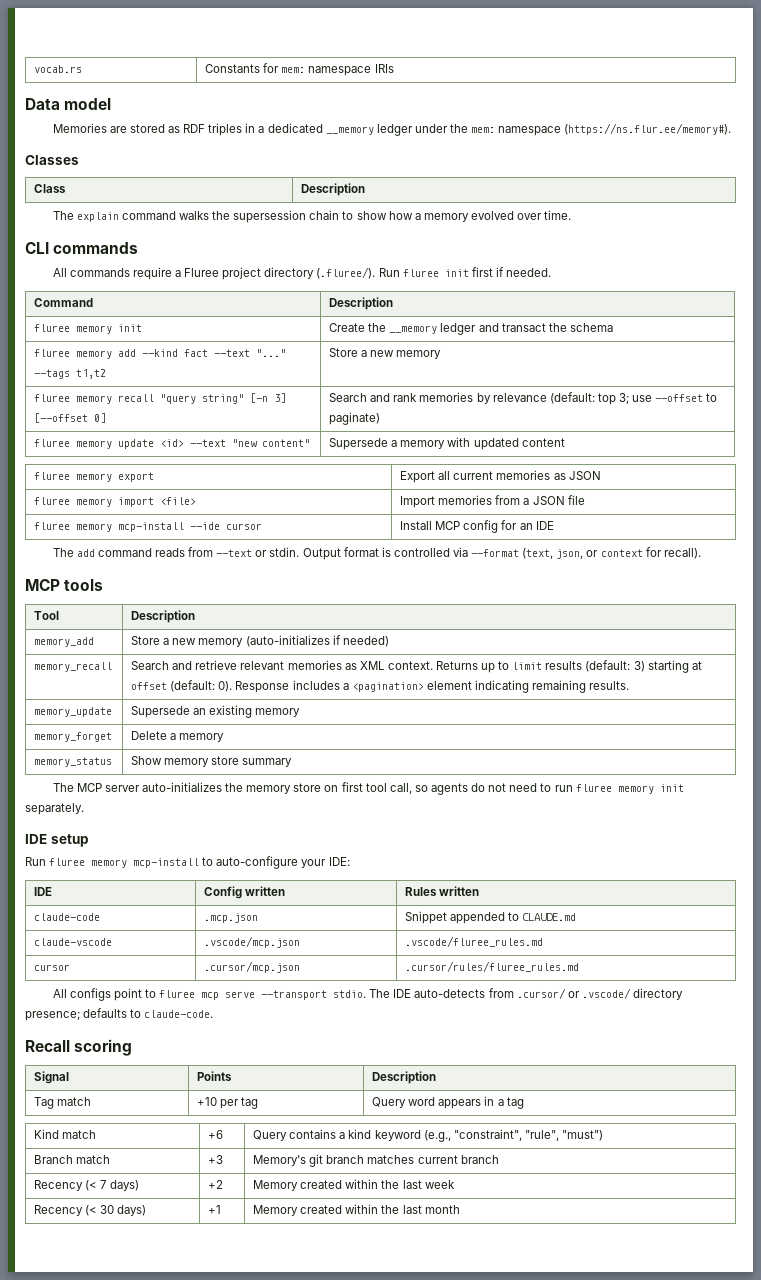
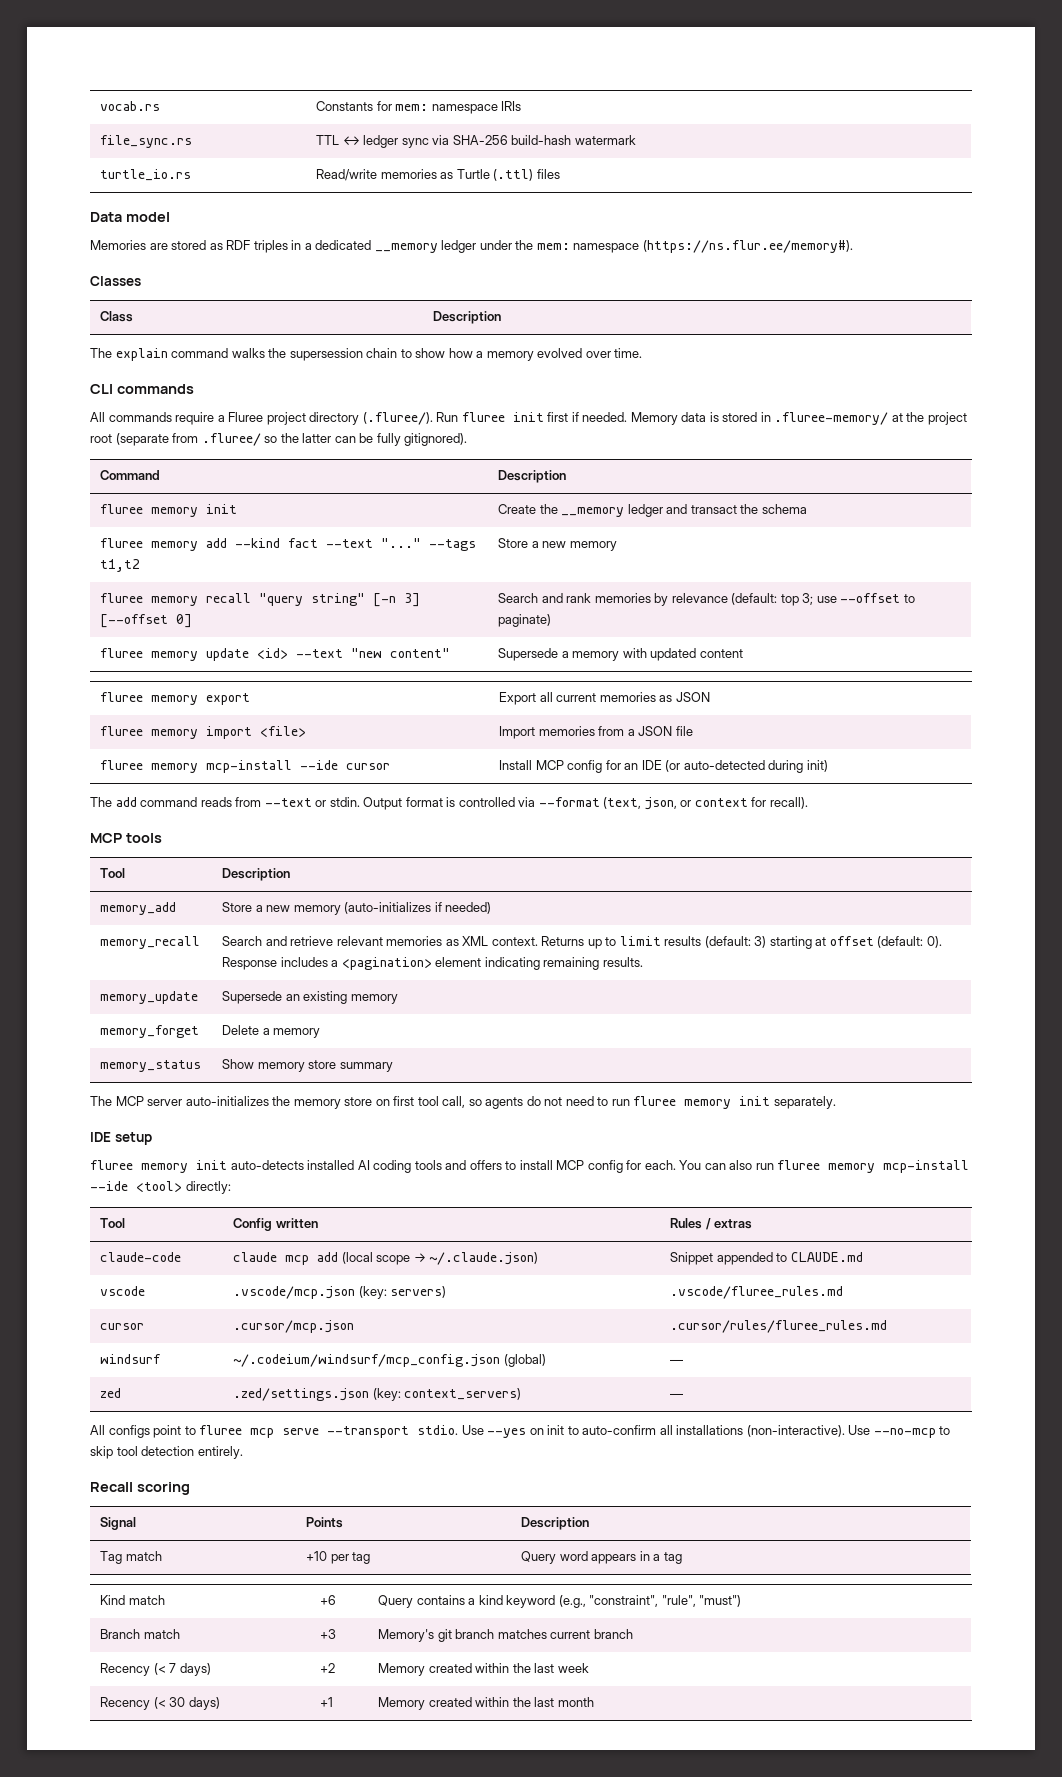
(394, 68) none -> [100,135,193,148] [316,135,636,148] [100,169,192,181] [316,169,560,181] // file_sync.rs | TTL ↔ ledger sync via SHA-256 build-hash watermark // turtle_io.rs | Read/write memories as Turtle (.ttl) files
(551, 272) none -> [630,412,967,425] [90,433,468,446] Memory data is stored in .fluree-memory/ at the project root (separate from .fluree/ so the latter can be fully gitignored).
(554, 525) none -> [665,760,828,773] (or auto-detected during init)
[25,856,350,869] [34,887,53,896] Run fluree memory mcp-install to auto-configure your IDE: // IDE -> [90,1160,970,1173] [90,1181,231,1194] [100,1218,126,1228] fluree memory init auto-detects installed AI coding tools and offers to install MCP config for each. You can also run fluree memory mcp-install --ide <tool> directly: // Tool
[439,886,480,896] written -> [705,1218,753,1230] / extras
[204,913,259,923] .mcp.json -> [233,1252,539,1265] claude mcp add (local scope → ~/.claude.json)
[34,938,113,946] claude-vscode -> [100,1286,146,1296] vscode
(301, 942) none -> [358,1286,447,1299] (key: servers)
(580, 966) none -> [100,1354,162,1364] [233,1354,546,1367] [670,1359,684,1364] [100,1388,122,1398] [233,1388,522,1401] [670,1393,684,1398] // windsurf | ~/.codeium/windsurf/mcp_config.json (global) | — // zed | .zed/settings.json (key: context_servers) | —
[369,988,683,1000] [25,1008,214,1021] The IDE auto-detects from .cursor/ or .vscode/ directory presence; defaults to claude-code. -> [461,1425,951,1438] [90,1446,243,1459] Use --yes on init to auto-confirm all installations (non-interactive). Use --no-mcp to skip tool detection entirely.

